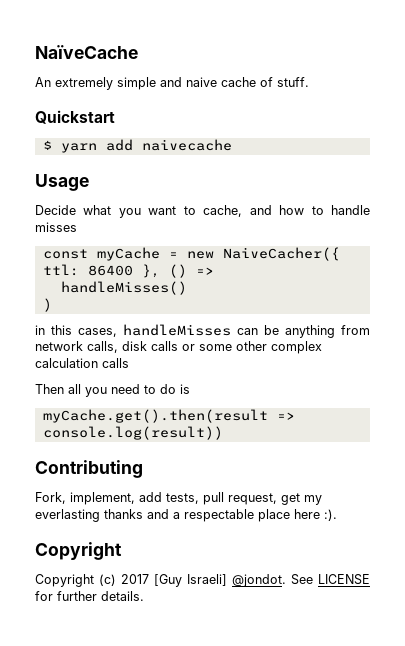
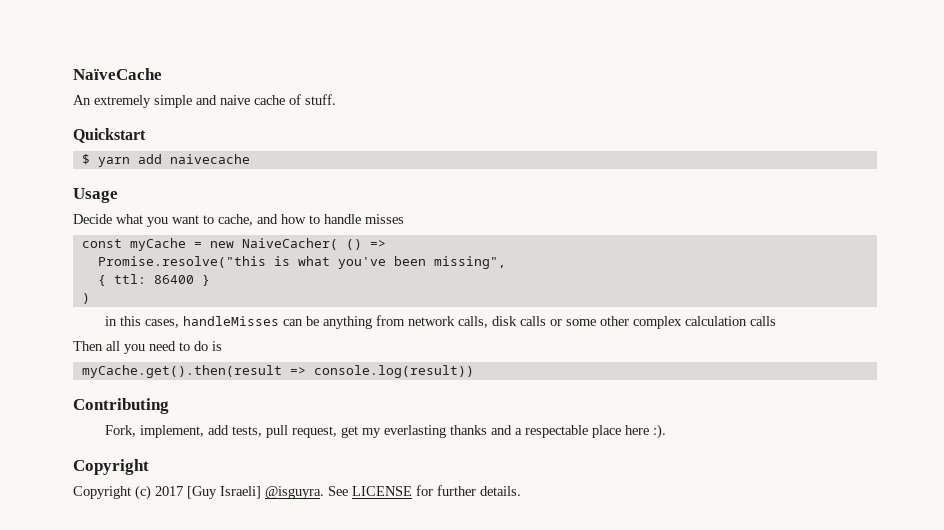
[222,247,340,261] [42,264,214,278] [60,281,187,295] NaiveCacher({ ttl: 86400 }, () => // handleMisses() -> [241,238,386,250] [97,256,506,269] [97,274,210,286] NaiveCacher( () => // Promise.resolve("this is what you've been missing", // { ttl: 86400 }
[232,574,286,587] @jondot. -> [265,486,324,499] @isguyra.

